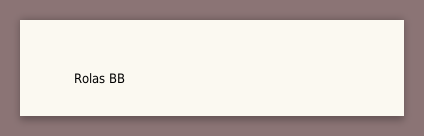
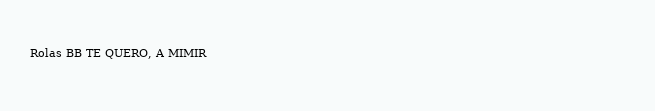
(125, 78) none -> [86,49,207,59] TE QUERO, A MIMIR

